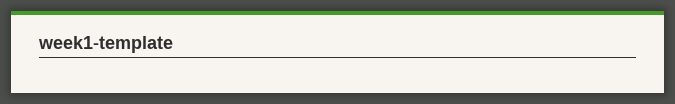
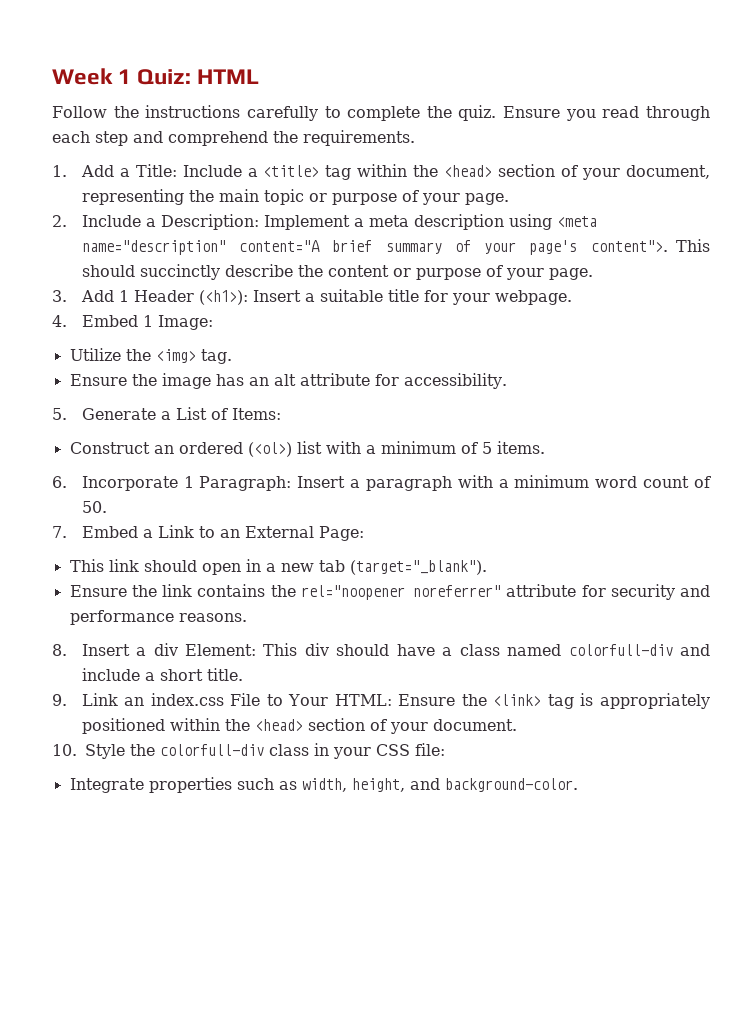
[38,36,173,53] week1-template -> [52,68,260,85] [52,105,710,121] [52,130,415,146] [52,164,710,180] [81,189,509,205] [52,214,597,230] [81,239,710,255] [81,264,593,280] [52,289,572,305] [52,315,213,330] [69,348,232,364] [69,373,507,389] [52,407,281,420] [69,441,545,457] [52,475,711,491] [81,501,107,513] [52,525,364,541] [69,559,487,575] [69,584,710,600] [69,610,247,625] [52,643,710,656] [81,668,243,681] [52,693,710,709] [81,718,517,734] [52,743,445,759] [69,777,578,793] Week 1 Quiz: HTML // Follow the instructions carefully to complete the quiz. Ensure you read through each step and comprehend the requirements. // 1. Add a Title: Include a <title> tag within the <head> section of your document, representing the main topic or purpose of your page. // 2. Include a Description: Implement a meta description using <meta name="description" content="A brief summary of your page's content">. This should succinctly describe the content or purpose of your page. // 3. Add 1 Header (<h1>): Insert a suitable title for your webpage. // 4. Embed 1 Image: // Utilize the <img> tag. // Ensure the image has an alt attribute for accessibility. // 5. Generate a List of Items: // Construct an ordered (<ol>) list with a minimum of 5 items. // 6. Incorporate 1 Paragraph: Insert a paragraph with a minimum word count of 50. // 7. Embed a Link to an External Page: // This link should open in a new tab (target="_blank"). // Ensure the link contains the rel="noopener noreferrer" attribute for security and performance reasons. // 8. Insert a div Element: This div should have a class named colorfull-div and include a short title. // 9. Link an index.css File to Your HTML: Ensure the <link> tag is appropriately positioned within the <head> section of your document. // 10. Style the colorfull-div class in your CSS file: // Integrate properties such as width, height, and background-color.

